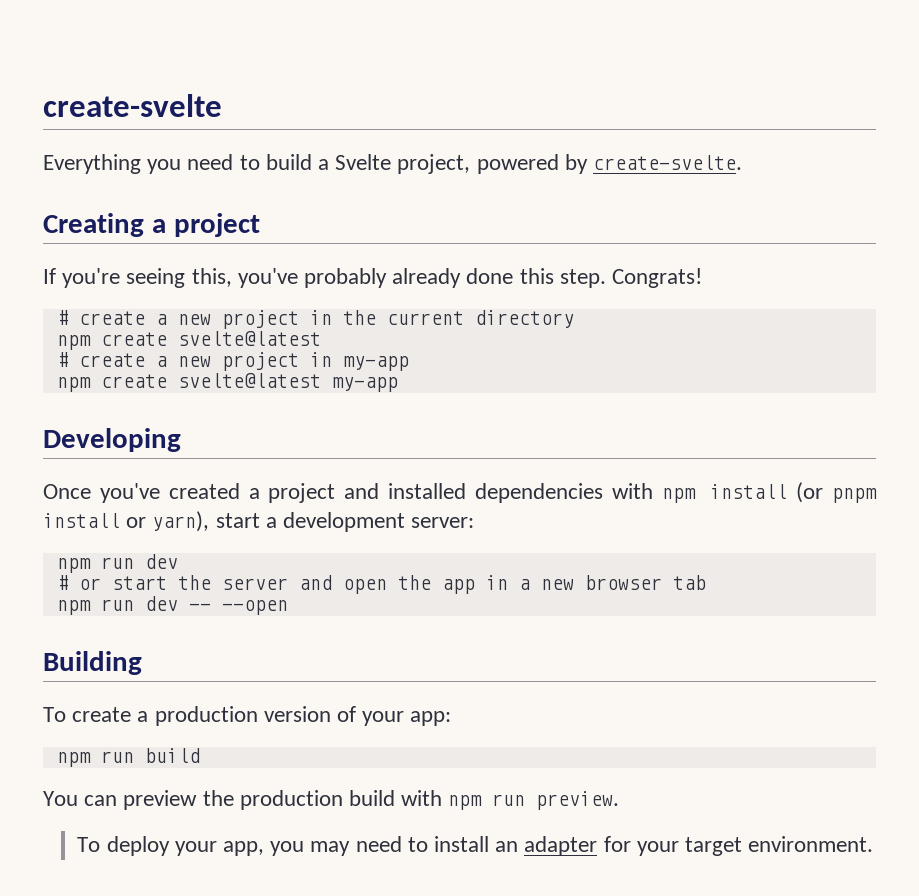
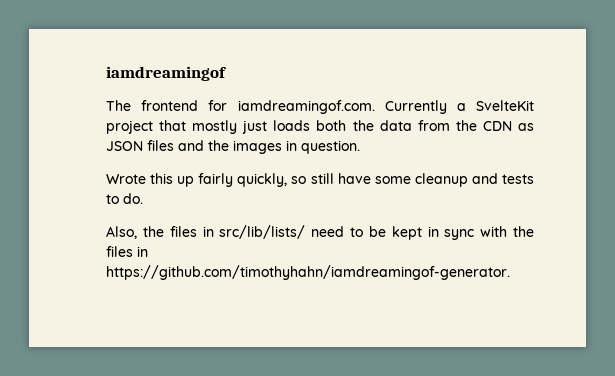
[43,94,222,117] [43,154,743,174] [43,213,260,237] [43,268,703,288] [56,310,574,329] [56,331,321,350] [56,352,409,371] [56,373,398,392] [43,428,181,452] [43,482,877,503] [43,511,475,532] [56,554,178,573] [56,575,706,594] [56,596,288,615] [43,651,142,675] [43,706,452,726] [56,748,200,767] [43,790,620,810] [77,836,874,856] create-svelte // Everything you need to build a Svelte project, powered by create-svelte. // Creating a project // If you're seeing this, you've probably already done this step. Congrats! // # create a new project in the current directory // npm create svelte@latest // # create a new project in my-app // npm create svelte@latest my-app // Developing // Once you've created a project and installed dependencies with npm install (or pnpm install or yarn), start a development server: // npm run dev // # or start the server and open the app in a new browser tab // npm run dev -- --open // Building // To create a production version of your app: // npm run build // You can preview the production build with npm run preview. // To deploy your app, you may need to install an adapter for your target environment. -> [106,66,227,81] [106,100,534,114] [106,120,534,134] [106,140,360,154] [106,173,534,187] [106,193,143,204] [106,225,534,240] [106,246,148,257] [106,265,510,280] iamdreamingof // The frontend for iamdreamingof.com. Currently a SvelteKit project that mostly just loads both the data from the CDN as JSON files and the images in question. // Wrote this up fairly quickly, so still have some cleanup and tests to do. // Also, the files in src/lib/lists/ need to be kept in sync with the files in https://github.com/timothyhahn/iamdreamingof-generator.

